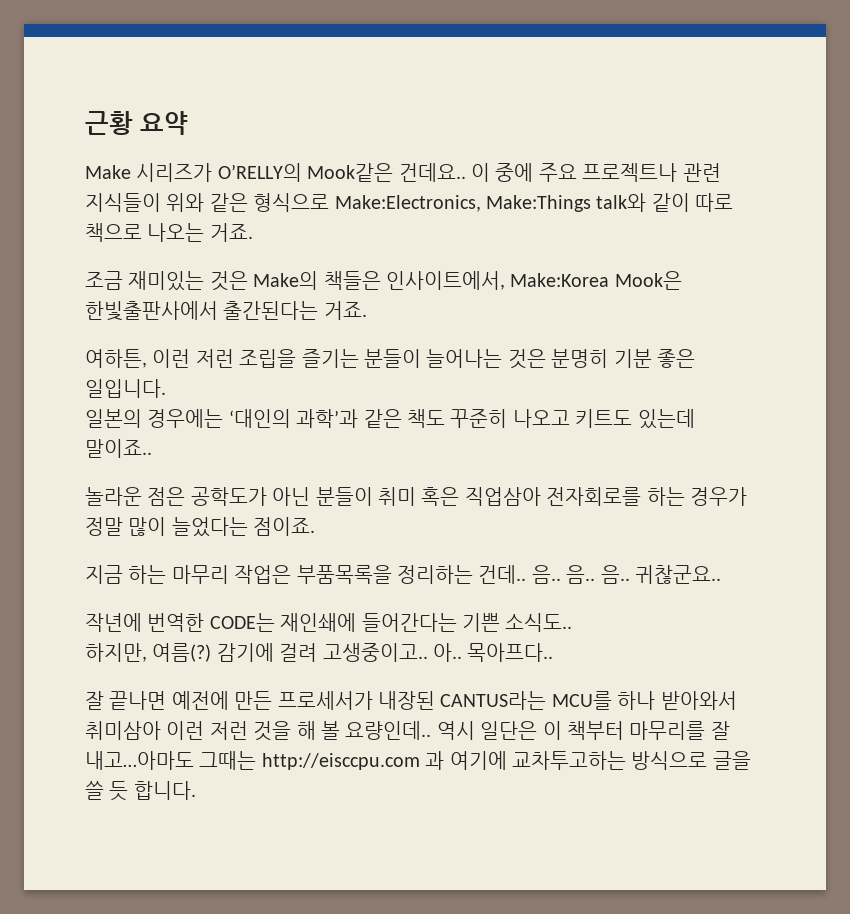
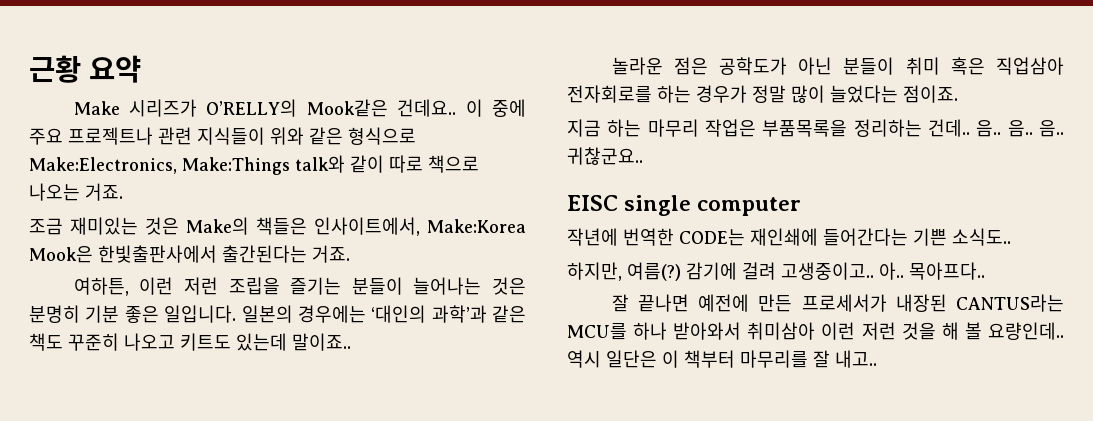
(166, 388) // -> (237, 314) none
(721, 574) none -> [567,195,802,216] // EISC single computer
[85,751,751,770] [85,781,196,801] 내고…아마도 그때는 http://eisccpu.com 과 여기에 교차투고하는 방식으로 글을 쓸 듯 합니다. -> [835,350,877,368] 내고..

